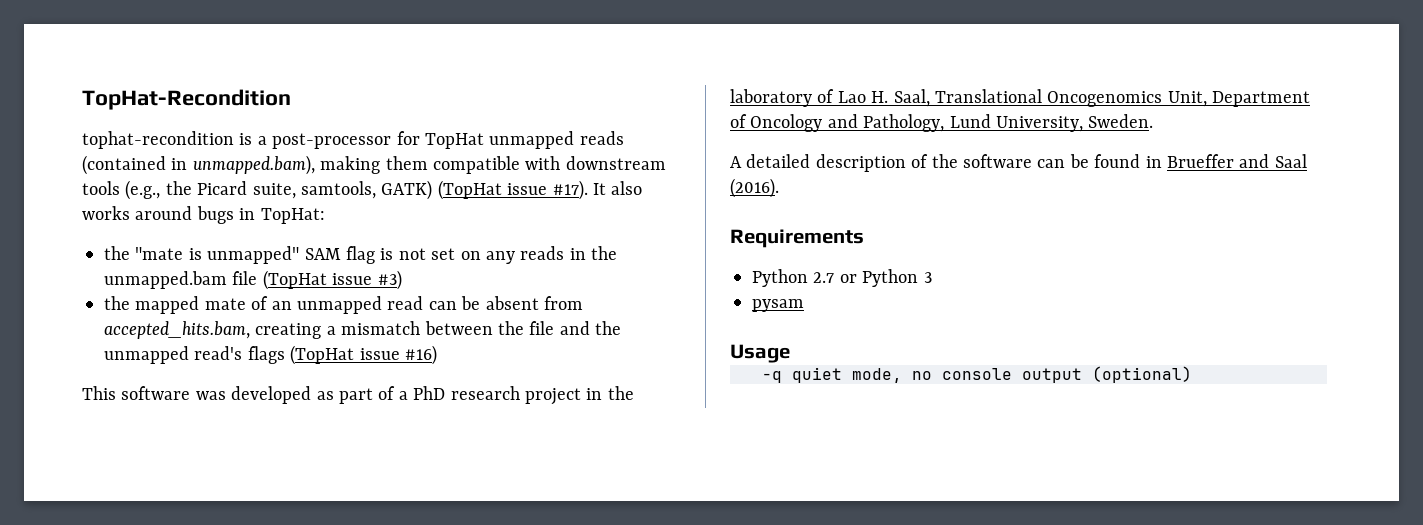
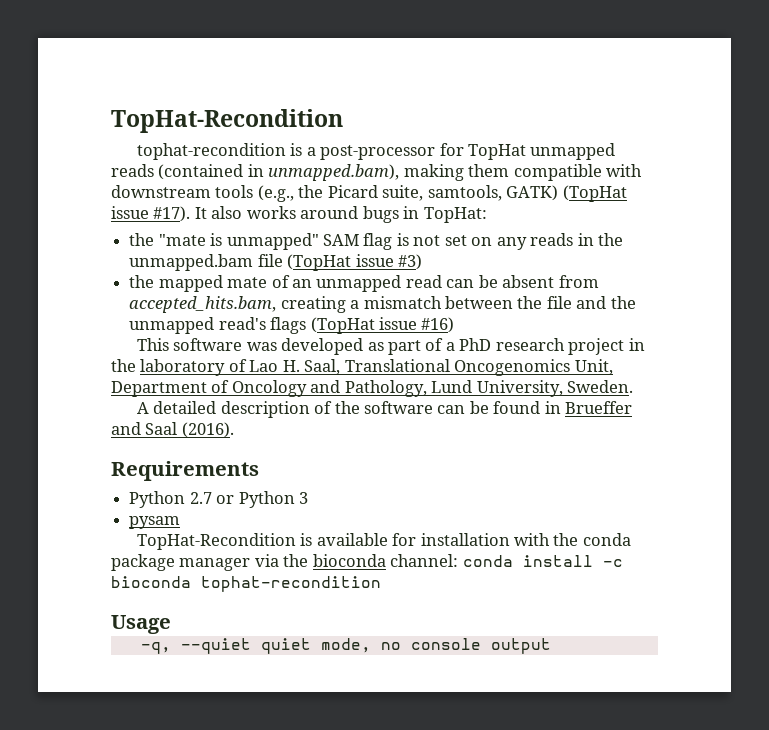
(804, 305) none -> [136,533,631,550] [111,554,623,571] [111,576,381,592] // TopHat-Recondition is available for installation with the conda package manager via the bioconda channel: conda install -c bioconda tophat-recondition
[762,371,782,383] -q -> [140,638,251,654] -q, --quiet
[1092,366,1192,383] (optional) -> (551, 646) none

